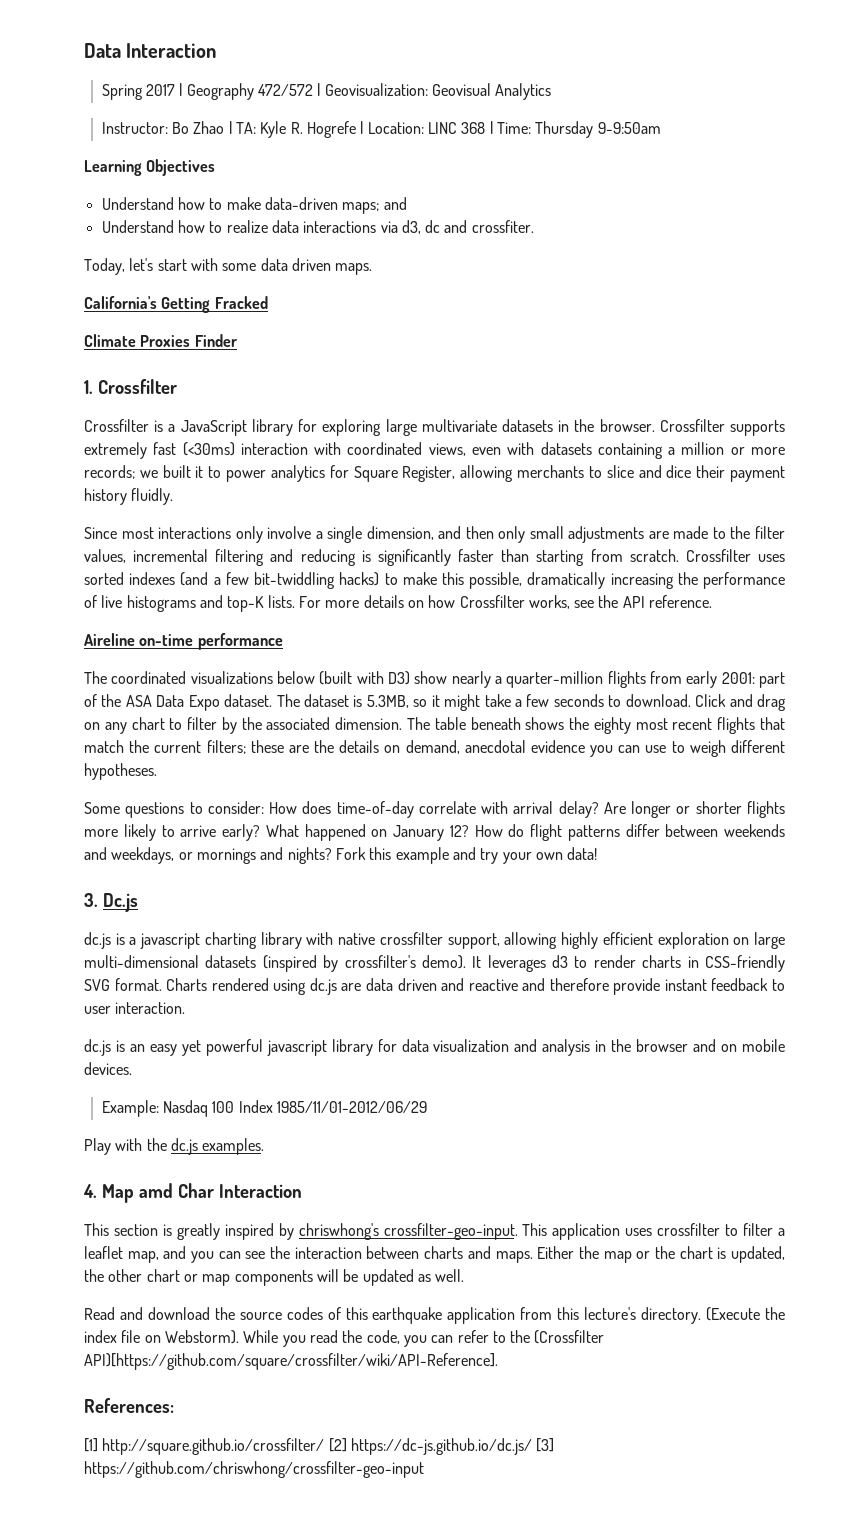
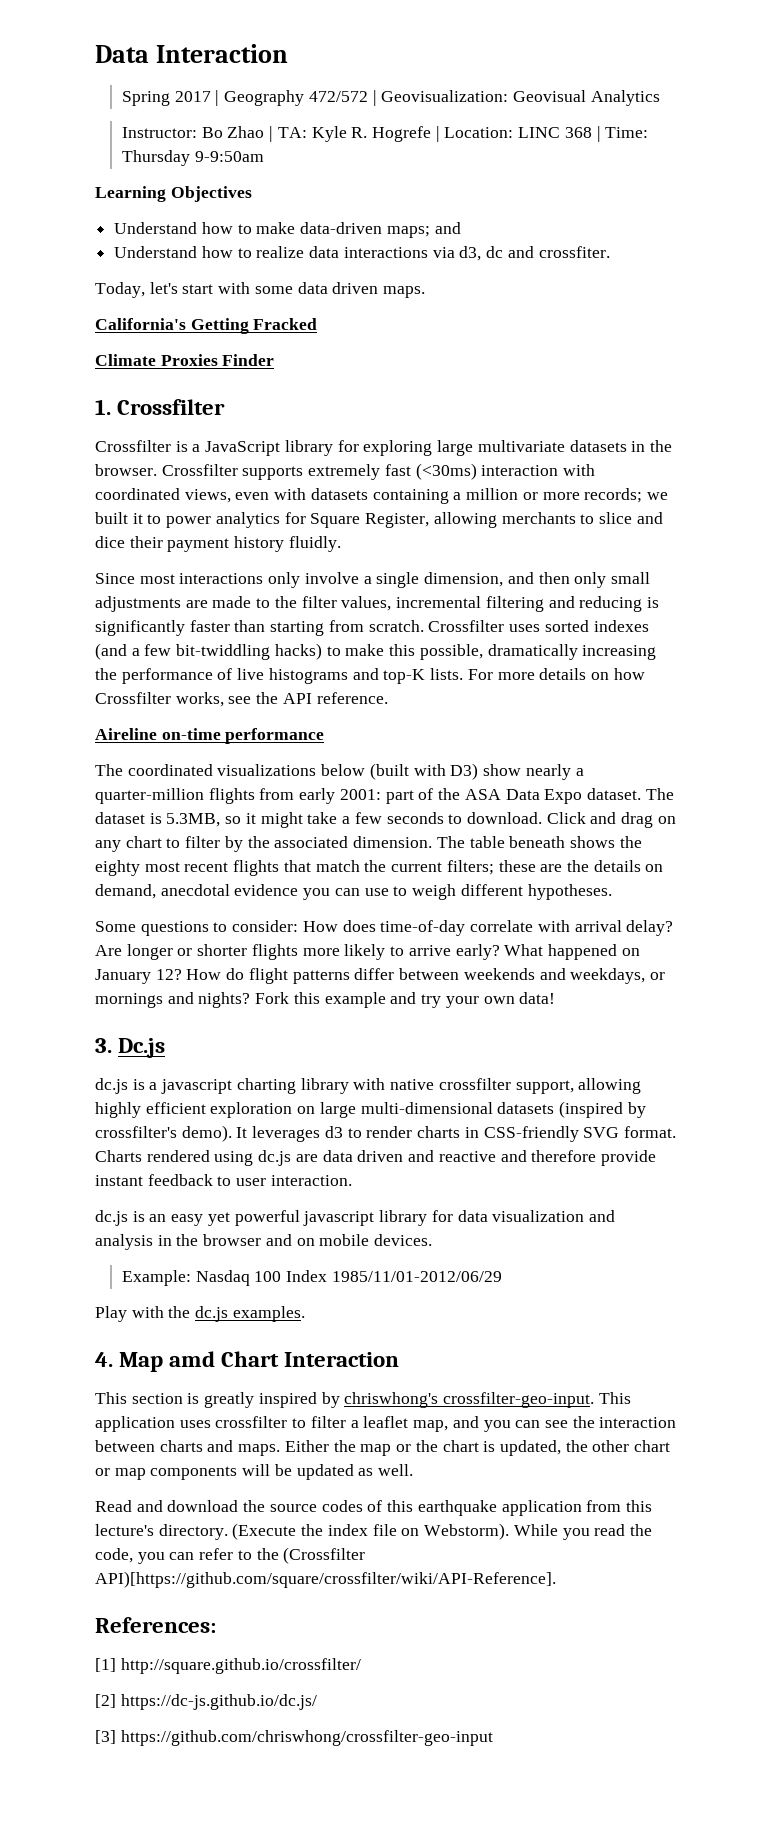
[177,1183,214,1198] Char -> [221,1351,280,1367] Chart
(325, 1446) none -> (361, 1666) //
(532, 1446) none -> (317, 1702) //

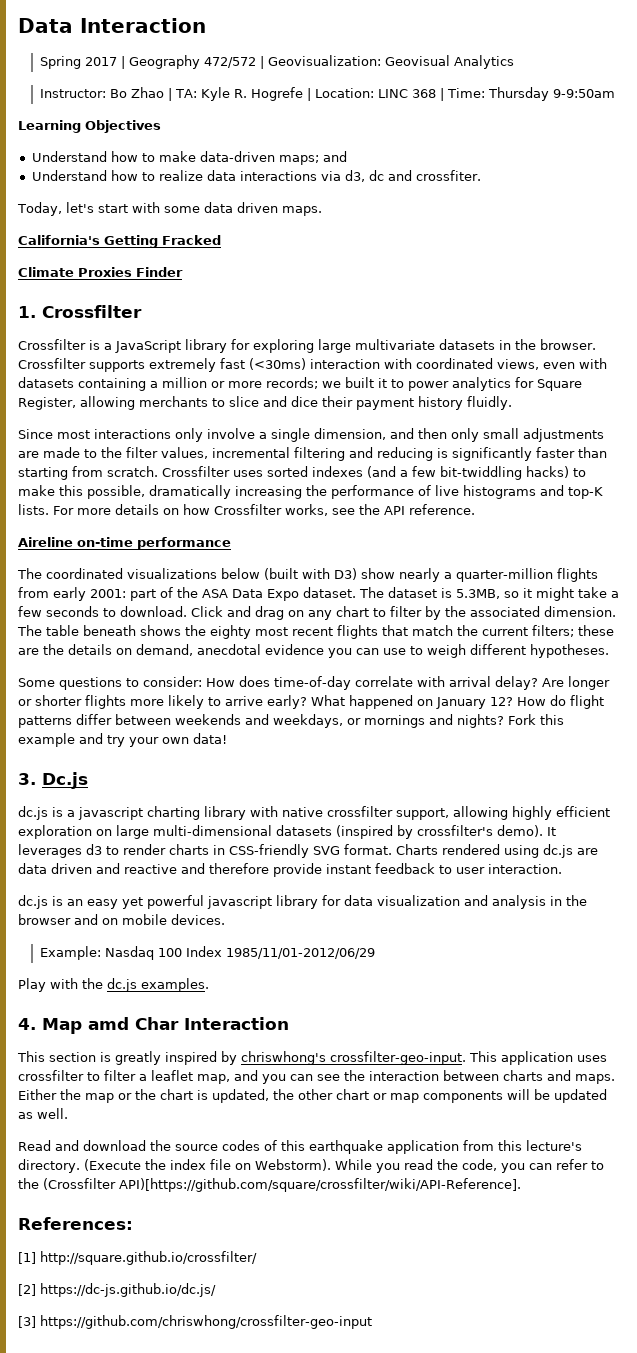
[221,1351,280,1367] Chart -> [135,1017,179,1030] Char

